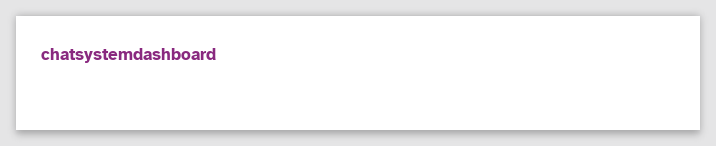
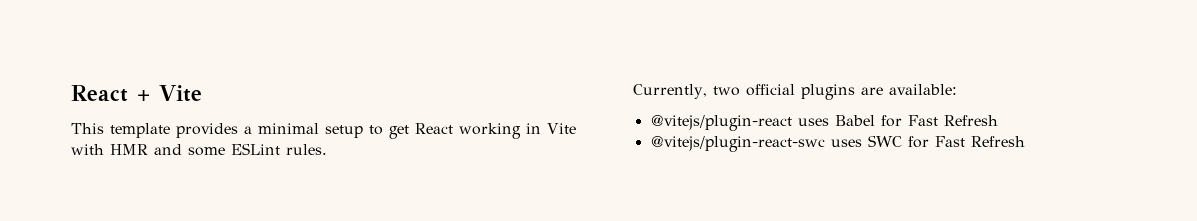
[41,48,216,63] chatsystemdashboard -> [71,85,202,102] [71,123,576,139] [71,143,327,156] [633,84,957,100] [650,115,998,131] [650,135,1025,152] React + Vite // This template provides a minimal setup to get React working in Vite with HMR and some ESLint rules. // Currently, two official plugins are available: // @vitejs/plugin-react uses Babel for Fast Refresh // @vitejs/plugin-react-swc uses SWC for Fast Refresh

